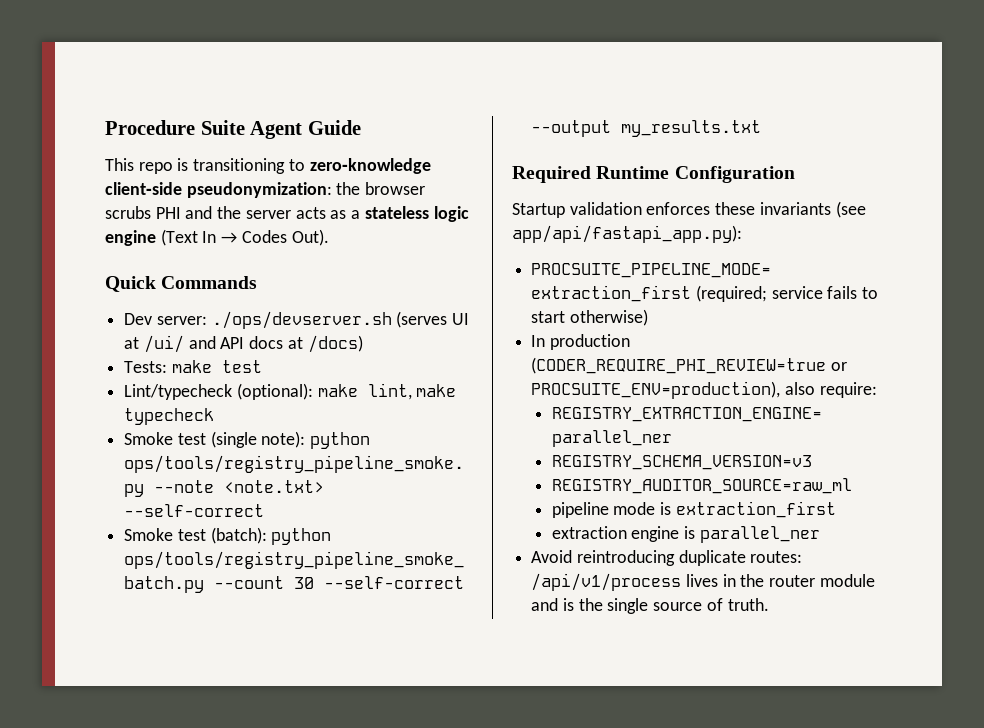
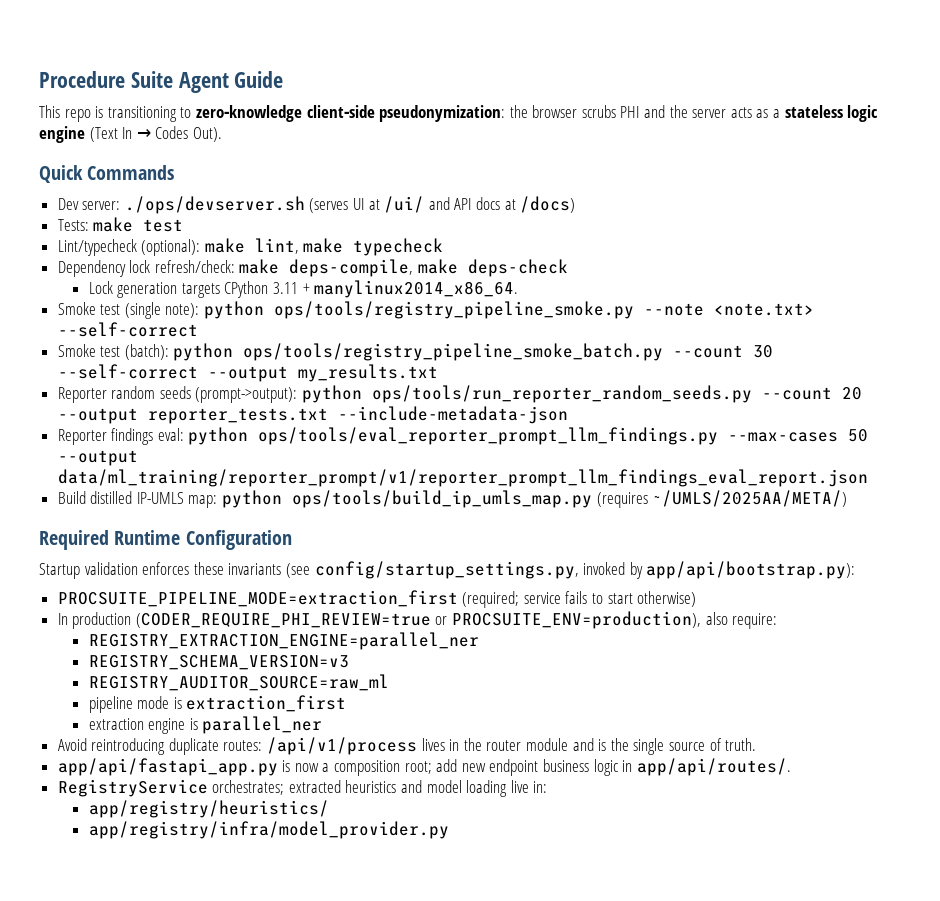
(215, 416) none -> [57,259,569,277] [88,280,519,298] // Dependency lock refresh/check: make deps-compile, make deps-check // Lock generation targets CPython 3.11 + manylinux2014_x86_64.
(762, 128) none -> [57,385,863,403] [57,406,568,424] [57,427,869,445] [57,450,138,466] [57,469,868,487] [57,490,848,508] // Reporter random seeds (prompt->output): python ops/tools/run_reporter_random_seeds.py --count 20 --output reporter_tests.txt --include-metadata-json // Reporter findings eval: python ops/tools/eval_reporter_prompt_llm_findings.py --max-cases 50 --output data/ml_training/reporter_prompt/v1/reporter_prompt_llm_findings_eval_report.json // Build distilled IP-UMLS map: python ops/tools/build_ip_umls_map.py (requires ~/UMLS/2025AA/META/)
[512,225,742,243] app/api/fastapi_app.py): -> [314,561,856,579] config/startup_settings.py, invoked by app/api/bootstrap.py):
(769, 604) none -> [57,758,791,776] [57,779,548,797] [88,800,329,818] [88,821,449,839] // app/api/fastapi_app.py is now a composition root; add new endpoint business logic in app/api/routes/. // RegistryService orchestrates; extracted heuristics and model loading live in: // app/registry/heuristics/ // app/registry/infra/model_provider.py

